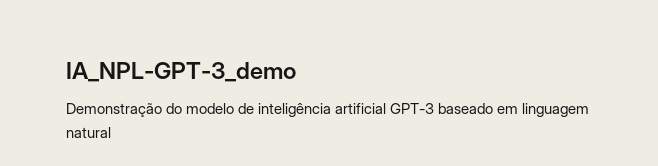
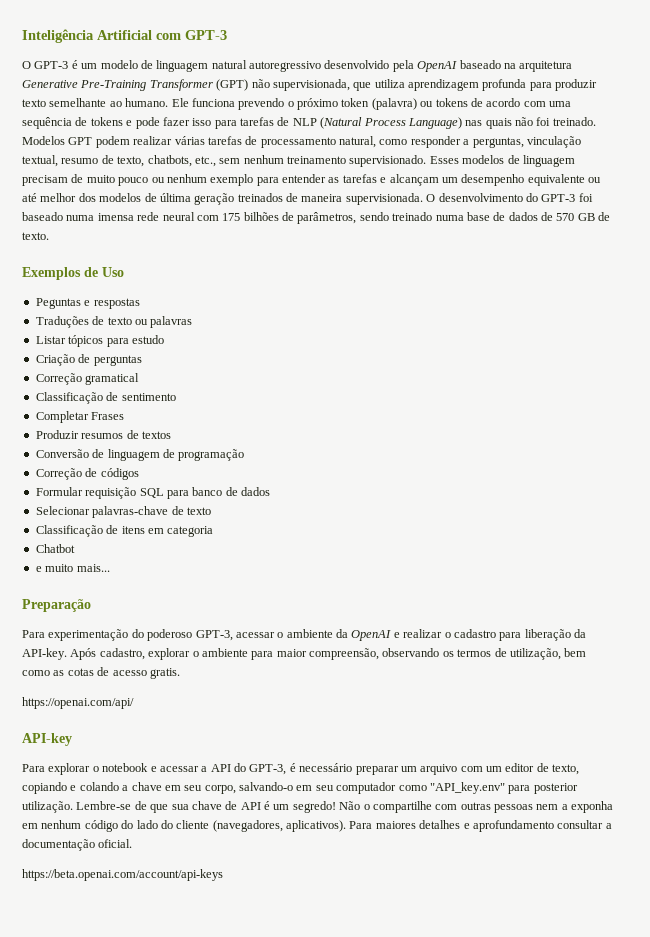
[66,62,296,82] [66,103,590,117] [66,127,111,138] IA_NPL-GPT-3_demo // Demonstração do modelo de inteligência artificial GPT-3 baseado em linguagem natural -> [22,29,227,43] [22,60,573,72] [22,79,598,91] [22,98,571,110] [22,117,596,129] [22,136,581,148] [22,155,575,167] [22,174,601,186] [22,193,593,205] [22,212,611,224] [22,232,49,240] [22,267,124,280] [35,298,140,309] [35,316,193,328] [35,335,164,347] [35,354,142,366] [35,373,140,385] [35,392,176,404] [35,411,125,423] [35,430,171,439] [35,449,245,461] [35,468,139,480] [35,487,270,499] [35,506,211,518] [35,525,214,537] [35,544,75,553] [35,564,110,572] [22,599,91,612] [22,629,586,641] [22,648,587,660] [22,667,180,679] [22,697,134,709] [22,733,72,746] [22,763,580,775] [22,782,578,794] [22,801,614,813] [22,820,612,832] [22,839,133,851] [22,869,223,881] Inteligência Artificial com GPT-3 // O GPT-3 é um modelo de linguagem natural autoregressivo desenvolvido pela OpenAI baseado na arquitetura Generative Pre-Training Transformer (GPT) não supervisionada, que utiliza aprendizagem profunda para produzir texto semelhante ao humano. Ele funciona prevendo o próximo token (palavra) ou tokens de acordo com uma sequência de tokens e pode fazer isso para tarefas de NLP (Natural Process Language) nas quais não foi treinado. Modelos GPT podem realizar várias tarefas de processamento natural, como responder a perguntas, vinculação textual, resumo de texto, chatbots, etc., sem nenhum treinamento supervisionado. Esses modelos de linguagem precisam de muito pouco ou nenhum exemplo para entender as tarefas e alcançam um desempenho equivalente ou até melhor dos modelos de última geração treinados de maneira supervisionada. O desenvolvimento do GPT-3 foi baseado numa imensa rede neural com 175 bilhões de parâmetros, sendo treinado numa base de dados de 570 GB de texto. // Exemplos de Uso // Peguntas e respostas // Traduções de texto ou palavras // Listar tópicos para estudo // Criação de perguntas // Correção gramatical // Classificação de sentimento // Completar Frases // Produzir resumos de textos // Conversão de linguagem de programação // Correção de códigos // Formular requisição SQL para banco de dados // Selecionar palavras-chave de texto // Classificação de itens em categoria // Chatbot // e muito mais... // Preparação // Para experimentação do poderoso GPT-3, acessar o ambiente da OpenAI e realizar o cadastro para liberação da API-key. Após cadastro, explorar o ambiente para maior compreensão, observando os termos de utilização, bem como as cotas de acesso gratis. // https://openai.com/api/ // API-key // Para explorar o notebook e acessar a API do GPT-3, é necessário preparar um arquivo com um editor de texto, copiando e colando a chave em seu corpo, salvando-o em seu computador como "API_key.env" para posterior utilização. Lembre-se de que sua chave de API é um segredo! Não o compartilhe com outras pessoas nem a exponha em nenhum código do lado do cliente (navegadores, aplicativos). Para maiores detalhes e aprofundamento consultar a documentação oficial. // https://beta.openai.com/account/api-keys

